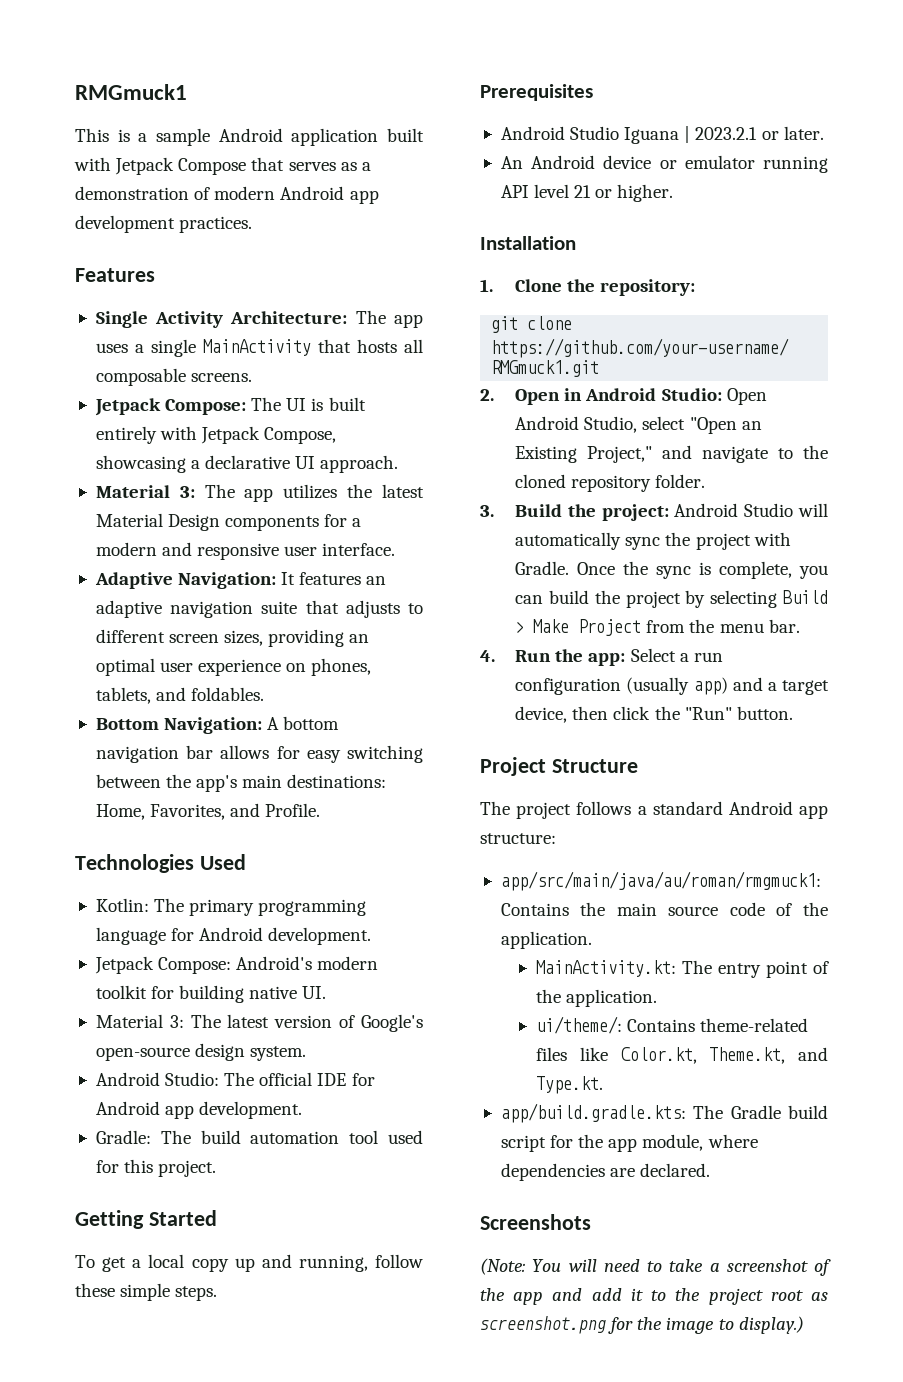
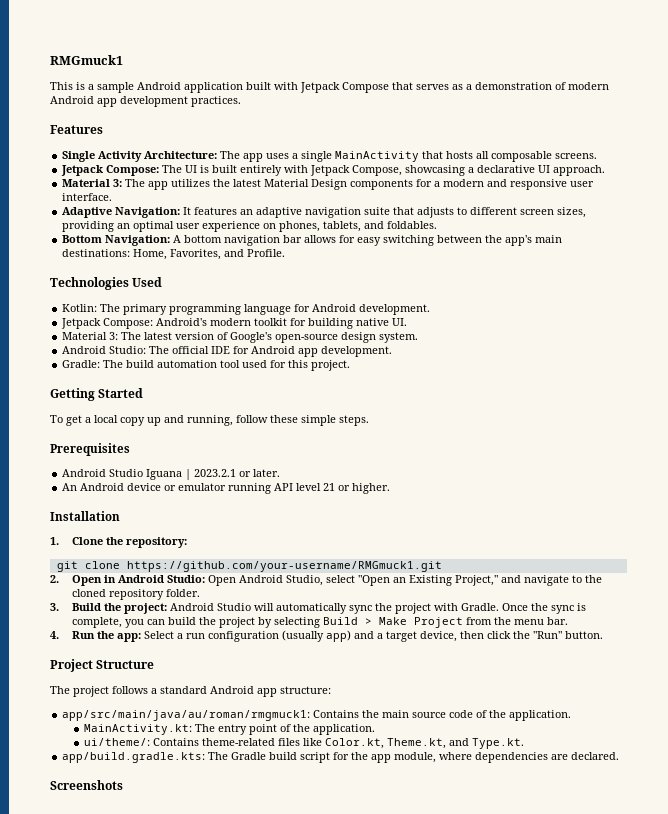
[480,1258,831,1276] [480,1288,828,1305] [480,1316,804,1334] // (Note: You will need to take a screenshot of the app and add it to the project root as screenshot.png for the image to display.) -> (123, 785) none

